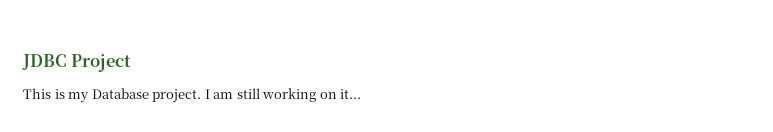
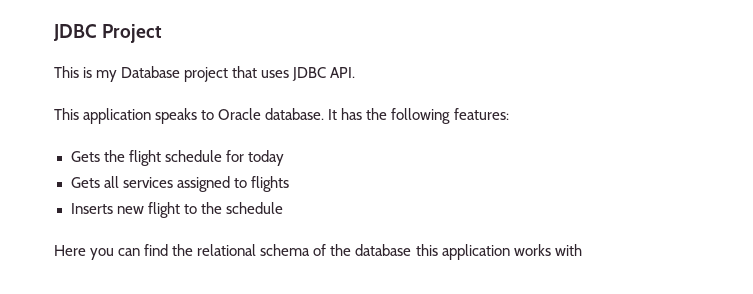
[152,88,362,103] project. I am still working on it... -> [184,66,356,82] [54,108,509,124] [70,150,284,166] [70,176,289,192] [70,202,283,218] [54,244,582,260] project that uses JDBC API. // This application speaks to Oracle database. It has the following features: // Gets the flight schedule for today // Gets all services assigned to flights // Inserts new flight to the schedule // Here you can find the relational schema of the database this application works with

